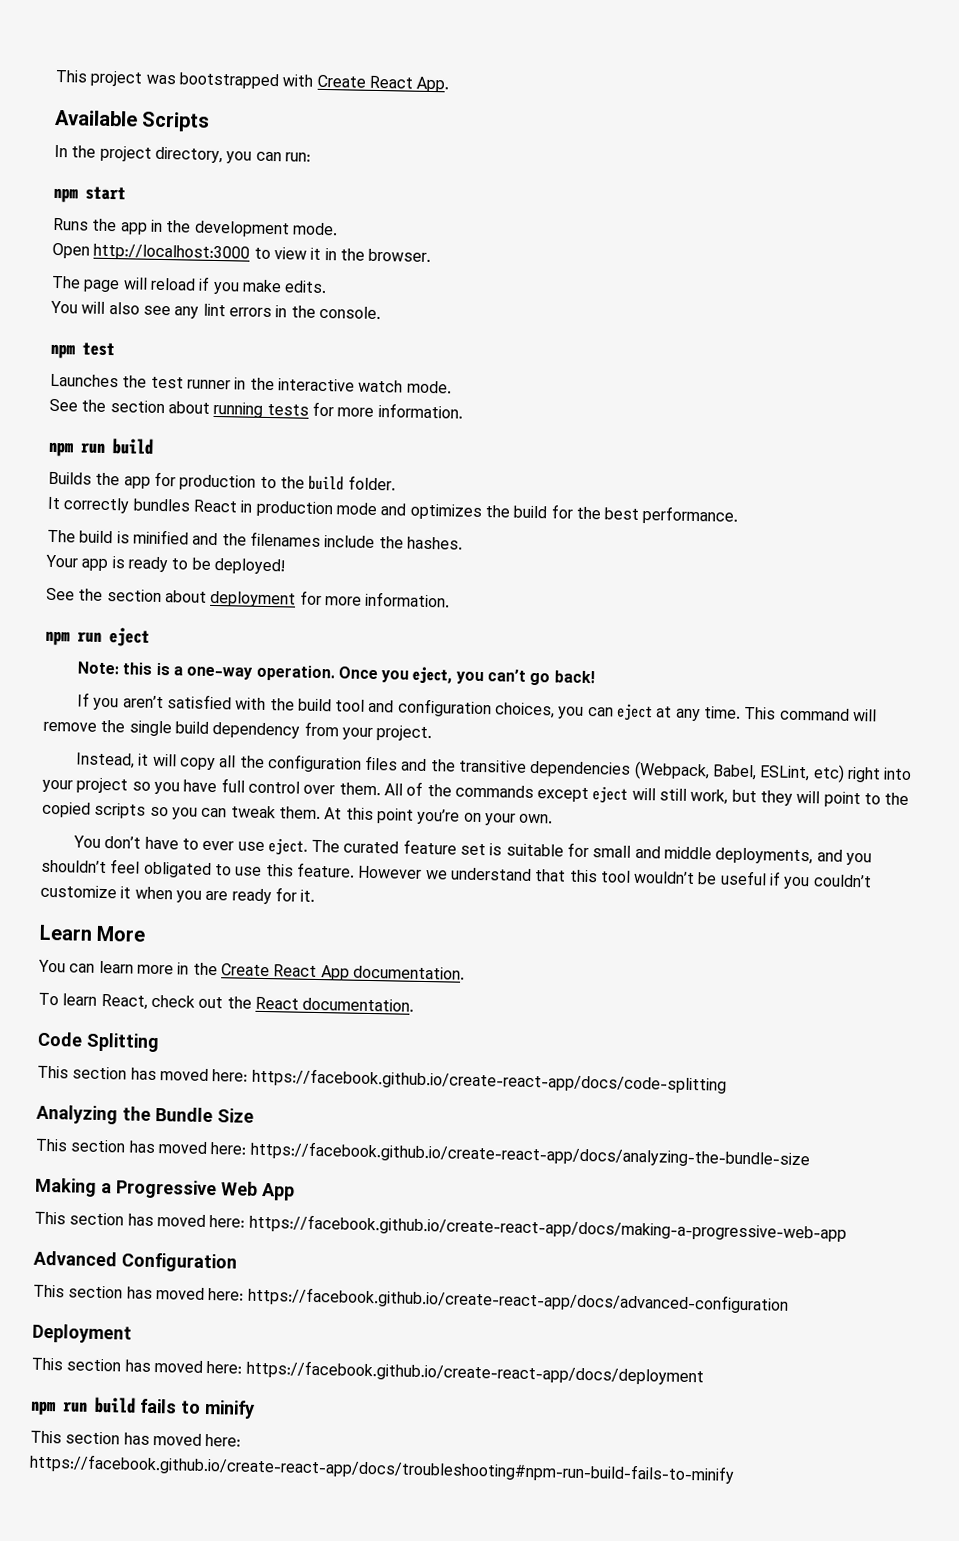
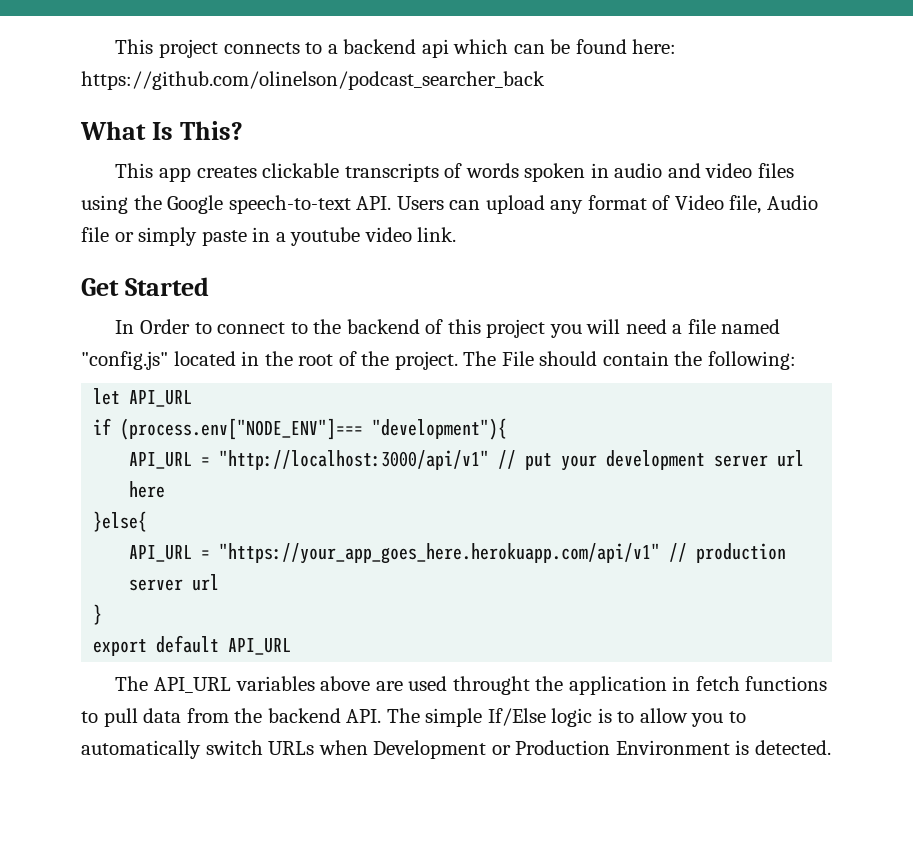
[145,72,450,93] [54,109,211,132] [54,144,311,164] [53,186,126,203] [53,217,338,238] [52,242,432,263] [51,275,328,295] [50,300,381,320] [50,342,115,359] [50,373,452,394] [49,398,463,419] [48,438,154,457] [48,471,396,491] [47,496,739,525] [47,529,463,550] [45,554,285,575] [46,587,451,608] [45,627,150,647] [76,661,595,686] [76,692,878,722] [43,719,433,742] [74,752,913,783] [42,777,910,808] [42,801,554,826] [72,835,873,866] [41,859,872,890] [40,884,316,905] [39,924,147,942] [38,959,465,981] [38,992,415,1012] [37,1031,160,1053] [37,1065,727,1094] [36,1104,254,1125] [35,1138,810,1169] [34,1177,295,1201] [34,1211,847,1242] [33,1250,237,1273] [33,1284,789,1314] [32,1323,132,1344] [31,1357,704,1386] [30,1396,255,1419] [30,1430,242,1447] [29,1453,735,1484] was bootstrapped with Create React App. // Available Scripts // In the project directory, you can run: // npm start // Runs the app in the development mode. // Open http://localhost:3000 to view it in the browser. // The page will reload if you make edits. // You will also see any lint errors in the console. // npm test // Launches the test runner in the interactive watch mode. // See the section about running tests for more information. // npm run build // Builds the app for production to the build folder. // It correctly bundles React in production mode and optimizes the build for the best performance. // The build is minified and the filenames include the hashes. // Your app is ready to be deployed! // See the section about deployment for more information. // npm run eject // Note: this is a one-way operation. Once you eject, you can’t go back! // If you aren’t satisfied with the build tool and configuration choices, you can eject at any time. This command will remove the single build dependency from your project. // Instead, it will copy all the configuration files and the transitive dependencies (Webpack, Babel, ESLint, etc) right into your project so you have full control over them. All of the commands except eject will still work, but they will point to the copied scripts so you can tweak them. At this point you’re on your own. // You don’t have to ever use eject. The curated feature set is suitable for small and middle deployments, and you shouldn’t feel obligated to use this feature. However we understand that this tool wouldn’t be useful if you couldn’t customize it when you are ready for it. // Learn More // You can learn more in the Create React App documentation. // To learn React, check out the React documentation. // Code Splitting // This section has moved here: https://facebook.github.io/create-react-app/docs/code-splitting // Analyzing the Bundle Size // This section has moved here: https://facebook.github.io/create-react-app/docs/analyzing-the-bundle-size // Making a Progressive Web App // This section has moved here: https://facebook.github.io/create-react-app/docs/making-a-progressive-web-app // Advanced Configuration // This section has moved here: https://facebook.github.io/create-react-app/docs/advanced-configuration // Deployment // This section has moved here: https://facebook.github.io/create-react-app/docs/deployment // npm run build fails to minify // This section has moved here: https://facebook.github.io/create-react-app/docs/troubleshooting#npm-run-build-fails-to-minify -> [223,39,677,58] [81,71,545,90] [80,121,243,140] [115,163,794,182] [81,195,818,214] [81,227,457,246] [81,277,209,296] [115,319,781,338] [81,351,796,370] [93,388,193,407] [93,418,508,440] [129,450,805,471] [129,481,166,498] [93,511,148,532] [129,543,787,564] [129,574,220,591] [93,604,103,625] [93,635,292,656] [115,676,828,695] [81,708,747,727] [81,740,831,759] connects to a backend api which can be found here: https://github.com/olinelson/podcast_searcher_back // What Is This? // This app creates clickable transcripts of words spoken in audio and video files using the Google speech-to-text API. Users can upload any format of Video file, Audio file or simply paste in a youtube video link. // Get Started // In Order to connect to the backend of this project you will need a file named "config.js" located in the root of the project. The File should contain the following: // let API_URL // if (process.env["NODE_ENV"]=== "development"){ // API_URL = "http://localhost:3000/api/v1" // put your development server url here // }else{ // API_URL = "https://your_app_goes_here.herokuapp.com/api/v1" // production server url // } // export default API_URL // The API_URL variables above are used throught the application in fetch functions to pull data from the backend API. The simple If/Else logic is to allow you to automatically switch URLs when Development or Production Environment is detected.

